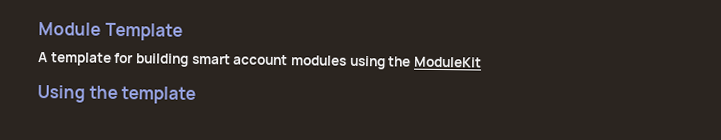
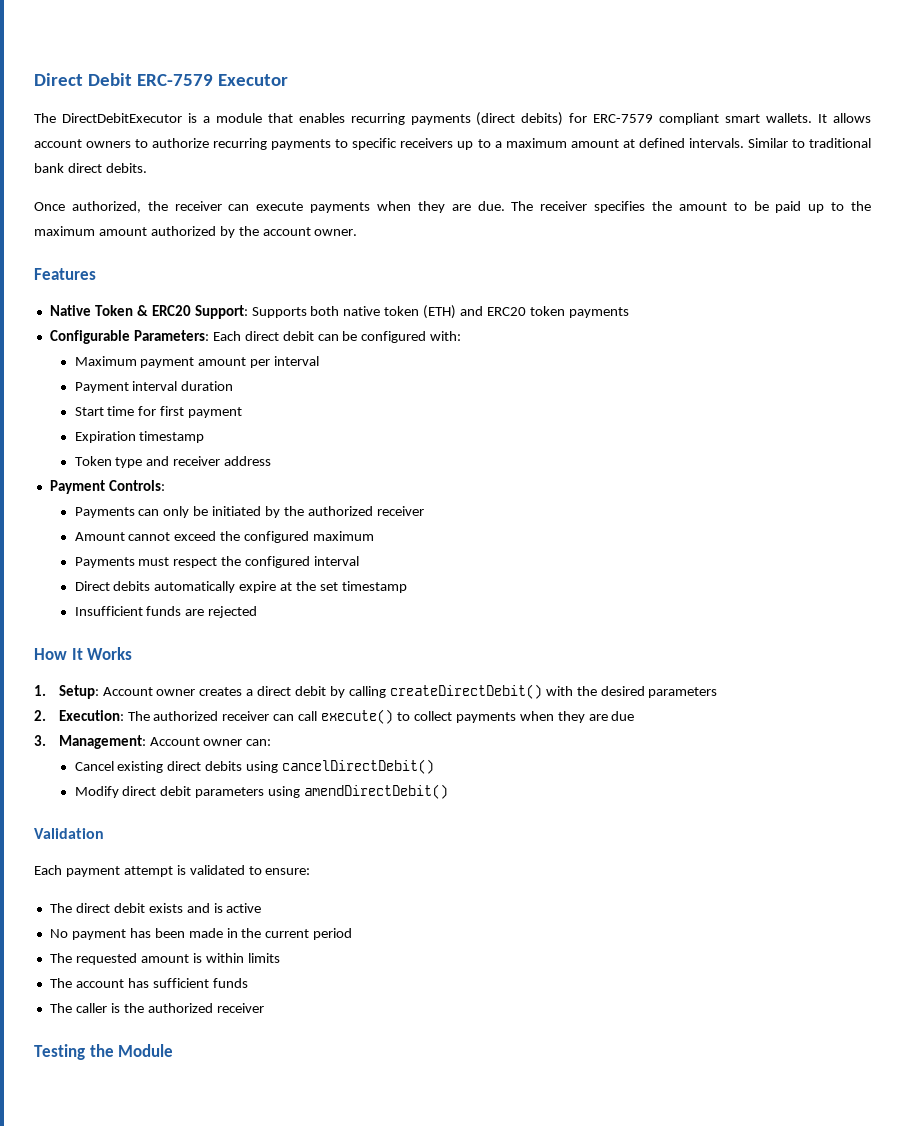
[38,22,183,41] [38,52,482,70] [37,85,197,104] Module Template // A template for building smart account modules using the ModuleKit // Using the template -> [34,73,288,86] [34,112,872,126] [34,138,872,150] [34,163,147,173] [34,201,872,213] [34,226,358,238] [34,268,96,280] [49,305,629,319] [49,330,462,344] [74,356,320,368] [74,381,234,393] [74,406,243,418] [74,431,205,443] [74,456,272,468] [49,480,165,494] [74,506,424,518] [74,531,375,543] [74,556,360,568] [74,581,407,593] [74,606,258,618] [34,647,133,660] [34,684,718,699] [34,709,635,724] [34,735,272,749] [74,759,435,774] [74,784,449,799] [34,828,104,839] [34,865,311,877] [49,903,262,913] [49,928,353,940] [49,953,280,965] [49,978,248,988] [49,1003,264,1013] [34,1044,174,1060] Direct Debit ERC-7579 Executor // The DirectDebitExecutor is a module that enables recurring payments (direct debits) for ERC-7579 compliant smart wallets. It allows account owners to authorize recurring payments to specific receivers up to a maximum amount at defined intervals. Similar to traditional bank direct debits. // Once authorized, the receiver can execute payments when they are due. The receiver specifies the amount to be paid up to the maximum amount authorized by the account owner. // Features // Native Token & ERC20 Support: Supports both native token (ETH) and ERC20 token payments // Configurable Parameters: Each direct debit can be configured with: // Maximum payment amount per interval // Payment interval duration // Start time for first payment // Expiration timestamp // Token type and receiver address // Payment Controls: // Payments can only be initiated by the authorized receiver // Amount cannot exceed the configured maximum // Payments must respect the configured interval // Direct debits automatically expire at the set timestamp // Insufficient funds are rejected // How It Works // 1. Setup: Account owner creates a direct debit by calling createDirectDebit() with the desired parameters // 2. Execution: The authorized receiver can call execute() to collect payments when they are due // 3. Management: Account owner can: // Cancel existing direct debits using cancelDirectDebit() // Modify direct debit parameters using amendDirectDebit() // Validation // Each payment attempt is validated to ensure: // The direct debit exists and is active // No payment has been made in the current period // The requested amount is within limits // The account has sufficient funds // The caller is the authorized receiver // Testing the Module

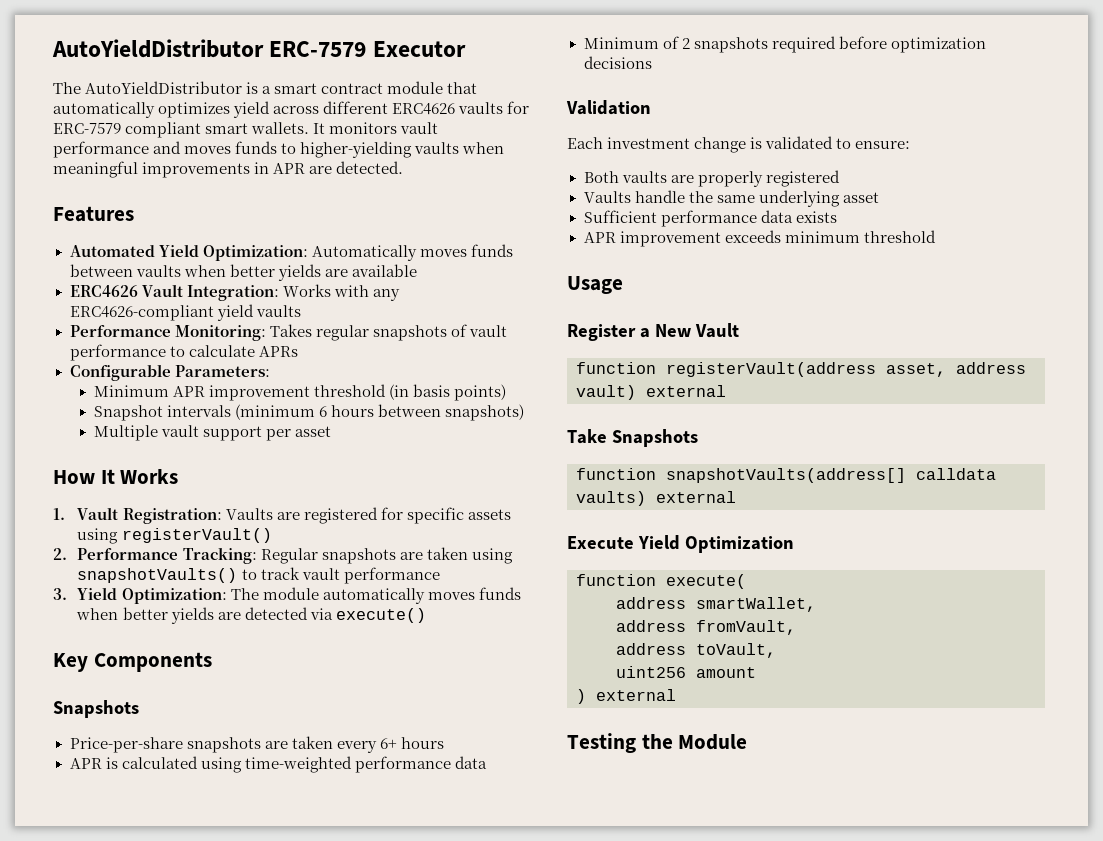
[34,73,132,86] Direct Debit -> [52,39,264,58] AutoYieldDistributor
[61,113,182,123] DirectDebitExecutor -> [85,81,243,94] AutoYieldDistributor
[215,112,564,126] module that enables recurring payments (direct debits) -> [274,81,478,94] [53,101,504,118] smart contract module that automatically optimizes yield across different ERC4626 vaults
[833,113,872,123] [34,138,872,150] [34,163,147,173] [34,201,872,213] [34,226,358,238] [34,268,96,280] [49,305,629,319] [49,330,462,344] [74,356,320,368] [74,381,234,393] [74,406,243,418] [74,431,205,443] [74,456,272,468] [49,480,165,494] [74,506,424,518] [74,531,375,543] [74,556,360,568] [74,581,407,593] [74,606,258,618] [34,647,133,660] [34,684,718,699] [34,709,635,724] [34,735,272,749] [74,759,435,774] [74,784,449,799] allows account owners to authorize recurring payments to specific receivers up to a maximum amount at defined intervals. Similar to traditional bank direct debits. // Once authorized, the receiver can execute payments when they are due. The receiver specifies the amount to be paid up to the maximum amount authorized by the account owner. // Features // Native Token & ERC20 Support: Supports both native token (ETH) and ERC20 token payments // Configurable Parameters: Each direct debit can be configured with: // Maximum payment amount per interval // Payment interval duration // Start time for first payment // Expiration timestamp // Token type and receiver address // Payment Controls: // Payments can only be initiated by the authorized receiver // Amount cannot exceed the configured maximum // Payments must respect the configured interval // Direct debits automatically expire at the set timestamp // Insufficient funds are rejected // How It Works // 1. Setup: Account owner creates a direct debit by calling createDirectDebit() with the desired parameters // 2. Execution: The authorized receiver can call execute() to collect payments when they are due // 3. Management: Account owner can: // Cancel existing direct debits using cancelDirectDebit() // Modify direct debit parameters using amendDirectDebit() -> [329,122,439,134] [53,141,505,158] [53,161,404,178] [53,206,134,222] [69,244,513,261] [69,264,417,281] [69,284,400,301] [69,304,301,321] [69,324,507,341] [69,344,298,361] [69,364,270,381] [93,384,507,401] [93,404,525,421] [93,425,332,441] [53,469,179,484] [53,507,511,524] [77,528,272,544] [53,547,513,564] [77,567,440,584] [53,587,521,604] [76,607,426,624] [53,652,212,672] [53,700,139,718] [69,736,444,753] [69,756,487,773] [583,36,986,53] [583,56,652,69] monitors vault performance and moves funds to higher-yielding vaults when meaningful improvements in APR are detected. // Features // Automated Yield Optimization: Automatically moves funds between vaults when better yields are available // ERC4626 Vault Integration: Works with any ERC4626-compliant yield vaults // Performance Monitoring: Takes regular snapshots of vault performance to calculate APRs // Configurable Parameters: // Minimum APR improvement threshold (in basis points) // Snapshot intervals (minimum 6 hours between snapshots) // Multiple vault support per asset // How It Works // 1. Vault Registration: Vaults are registered for specific assets using registerVault() // 2. Performance Tracking: Regular snapshots are taken using snapshotVaults() to track vault performance // 3. Yield Optimization: The module automatically moves funds when better yields are detected via execute() // Key Components // Snapshots // Price-per-share snapshots are taken every 6+ hours // APR is calculated using time-weighted performance data // Minimum of 2 snapshots required before optimization decisions
[65,866,173,877] payment attempt -> [607,137,747,153] investment change
[49,903,262,913] [49,928,353,940] [49,953,280,965] [49,978,248,988] [49,1003,264,1013] The direct debit exists and is active // No payment has been made in the current period // The requested amount is within limits // The account has sufficient funds // The caller is the authorized receiver -> [583,170,840,187] [583,190,879,207] [583,210,837,227] [583,230,936,247] [567,276,623,294] [567,323,739,341] [576,362,1026,377] [576,385,726,400] [567,429,698,447] [576,468,996,483] [576,491,736,506] [567,535,794,553] [576,574,746,589] [616,597,816,612] [616,620,796,635] [616,643,776,658] [616,666,756,678] [576,689,676,704] Both vaults are properly registered // Vaults handle the same underlying asset // Sufficient performance data exists // APR improvement exceeds minimum threshold // Usage // Register a New Vault // function registerVault(address asset, address vault) external // Take Snapshots // function snapshotVaults(address[] calldata vaults) external // Execute Yield Optimization // function execute( // address smartWallet, // address fromVault, // address toVault, // uint256 amount // ) external

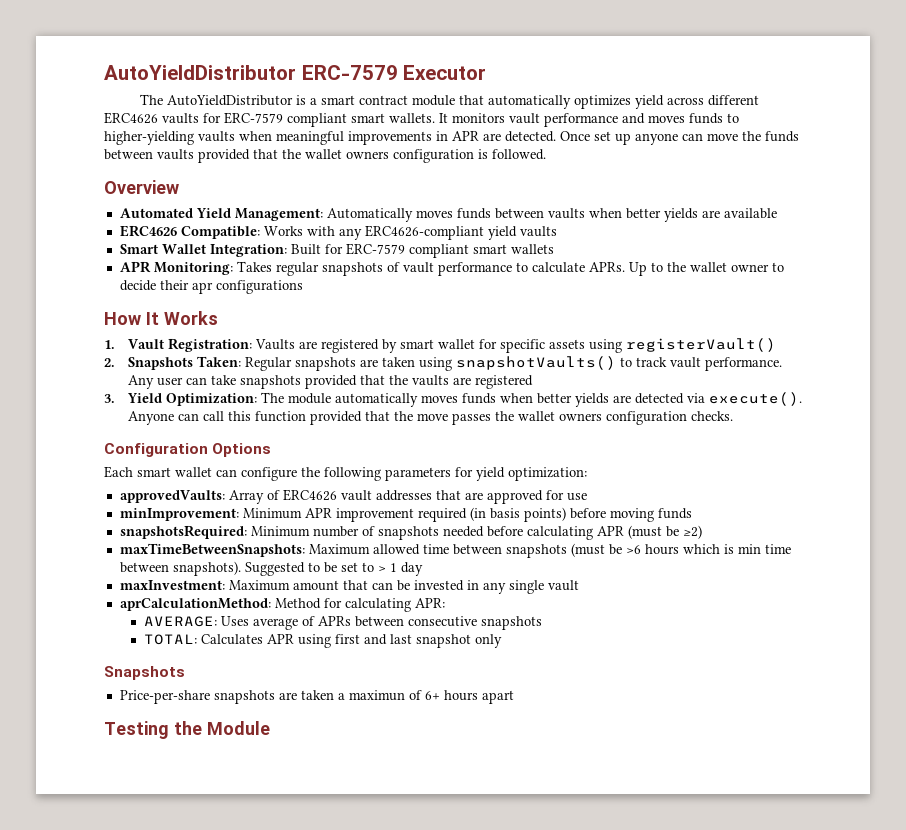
[53,206,134,222] // Features -> [560,131,799,145] [104,149,546,163] [104,180,179,194] Once set up anyone can move the funds between vaults provided that the wallet owners configuration is followed. // Overview
[202,245,308,261] Optimization: -> [234,208,323,221] Management:
[141,284,279,301] Vault Integration: -> [180,226,260,239] Compatible:
[69,325,171,337] Performance -> [119,243,554,258] [119,261,151,273] Smart Wallet Integration: Built for ERC-7579 compliant smart wallets // APR
[258,346,298,357] [69,364,270,381] [93,384,507,401] [93,404,525,421] [93,425,332,441] APRs // Configurable Parameters: // Minimum APR improvement threshold (in basis points) // Snapshot intervals (minimum 6 hours between snapshots) // Multiple vault support per asset -> [588,262,784,276] [119,280,303,294] APRs. Up to the wallet owner to decide their apr configurations
(378, 515) none -> [381,339,475,353] by smart wallet
[77,547,257,564] Performance Tracking: -> [127,356,241,370] Snapshots Taken:
[343,567,440,584] performance -> [704,357,782,371] [127,375,533,389] performance. Any user can take snapshots provided that the vaults are registered
[335,608,426,623] [53,652,212,672] execute() // Key Components -> [708,392,802,406] [127,411,733,425] [104,443,272,457] [104,466,587,481] [119,489,587,504] [119,507,692,522] [119,525,702,540] [119,543,791,558] [119,561,423,576] [119,580,579,594] [119,598,445,612] [143,616,542,630] [143,634,502,648] execute(). Anyone can call this function provided that the move passes the wallet owners configuration checks. // Configuration Options // Each smart wallet can configure the following parameters for yield optimization: // approvedVaults: Array of ERC4626 vault addresses that are approved for use // minImprovement: Minimum APR improvement required (in basis points) before moving funds // snapshotsRequired: Minimum number of snapshots needed before calculating APR (must be ≥2) // maxTimeBetweenSnapshots: Maximum allowed time between snapshots (must be >6 hours which is min time between snapshots). Suggested to be set to > 1 day // maxInvestment: Maximum amount that can be invested in any single vault // aprCalculationMethod: Method for calculating APR: // AVERAGE: Uses average of APRs between consecutive snapshots // TOTAL: Calculates APR using first and last snapshot only
[336,741,377,753] every -> [337,690,422,701] a maximun of
[69,756,487,773] [583,36,986,53] [583,56,652,69] [566,100,651,115] [567,136,911,153] [583,170,840,187] [583,190,879,207] [583,210,837,227] [583,230,936,247] [567,276,623,294] [567,323,739,341] [576,362,1026,377] [576,385,726,400] [567,429,698,447] [576,468,996,483] [576,491,736,506] [567,535,794,553] [576,574,746,589] [616,597,816,612] [616,620,796,635] [616,643,776,658] [616,666,756,678] [576,689,676,704] // APR is calculated using time-weighted performance data // Minimum of 2 snapshots required before optimization decisions // Validation // Each investment change is validated to ensure: // Both vaults are properly registered // Vaults handle the same underlying asset // Sufficient performance data exists // APR improvement exceeds minimum threshold // Usage // Register a New Vault // function registerVault(address asset, address vault) external // Take Snapshots // function snapshotVaults(address[] calldata vaults) external // Execute Yield Optimization // function execute( // address smartWallet, // address fromVault, // address toVault, // uint256 amount // ) external -> [481,690,514,704] apart

